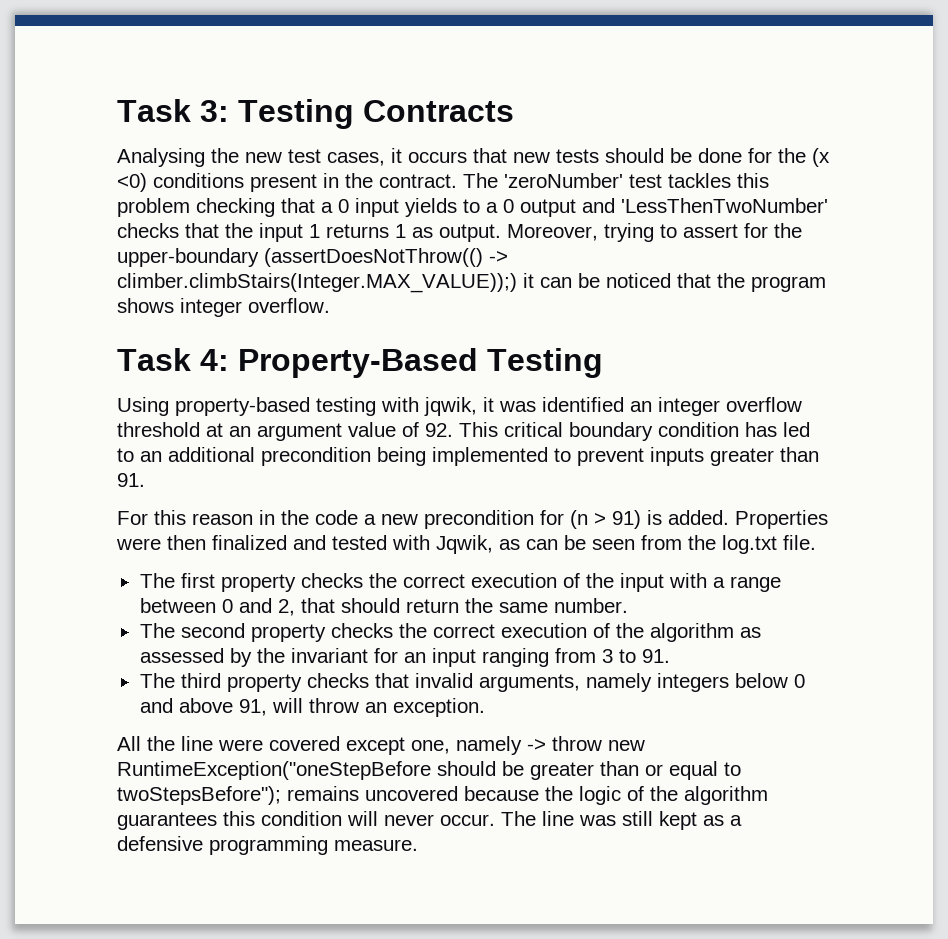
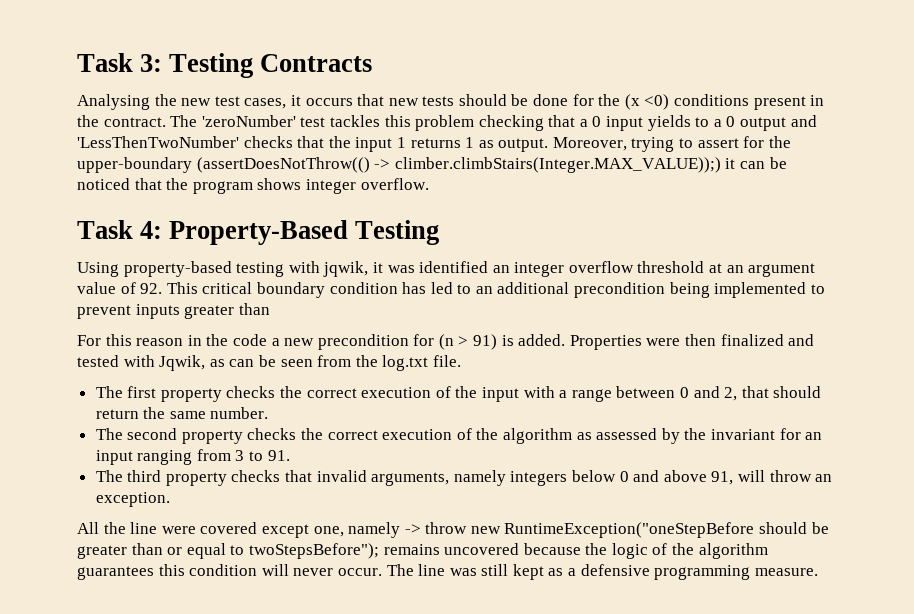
[117,473,145,487] 91. -> (270, 309) none

